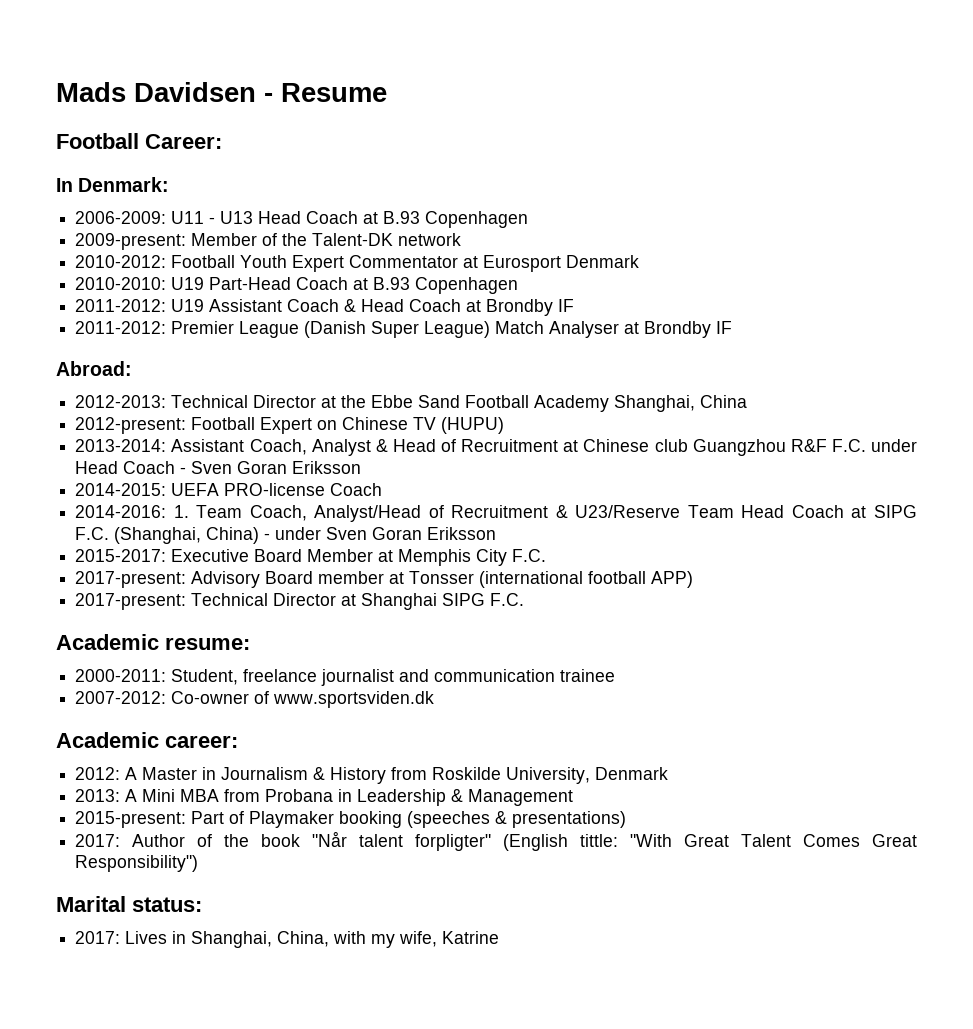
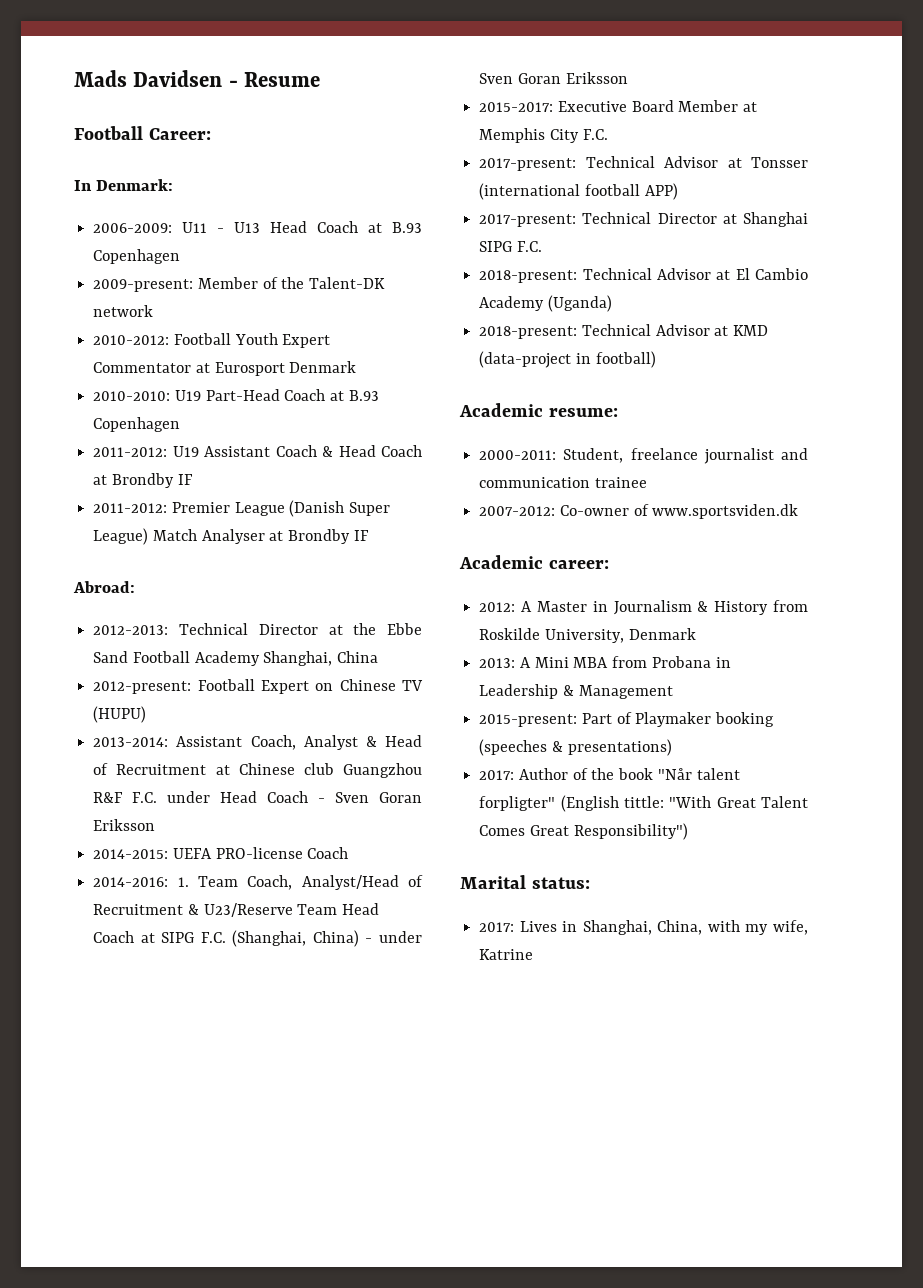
[191,571,385,588] Advisory Board member -> [585,156,719,168] Technical Advisor
(525, 599) none -> [479,268,808,283] [479,295,612,312] [479,324,769,339] [479,351,656,368] // 2018-present: Technical Advisor at El Cambio Academy (Uganda) // 2018-present: Technical Advisor at KMD (data-project in football)

